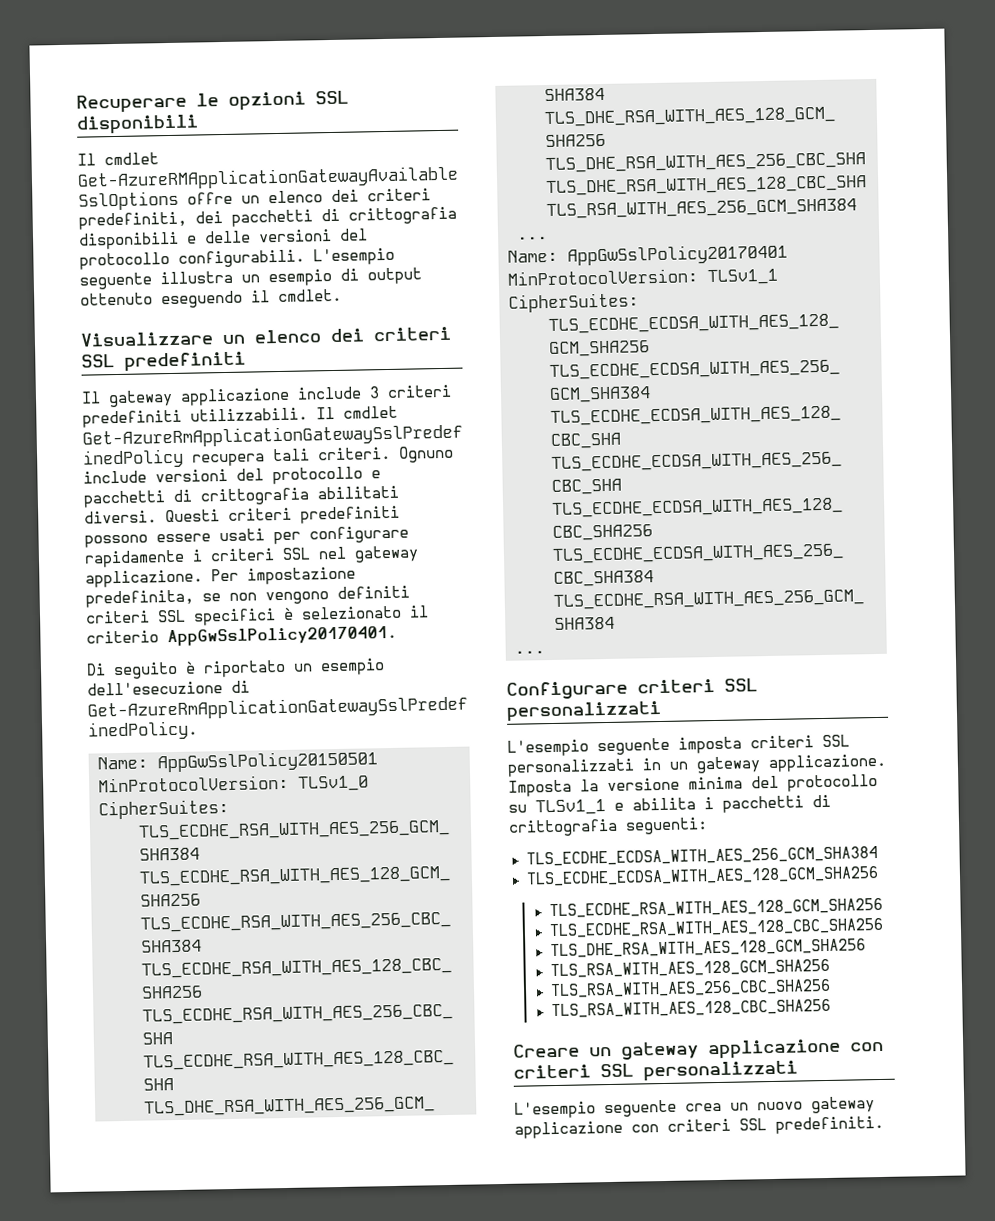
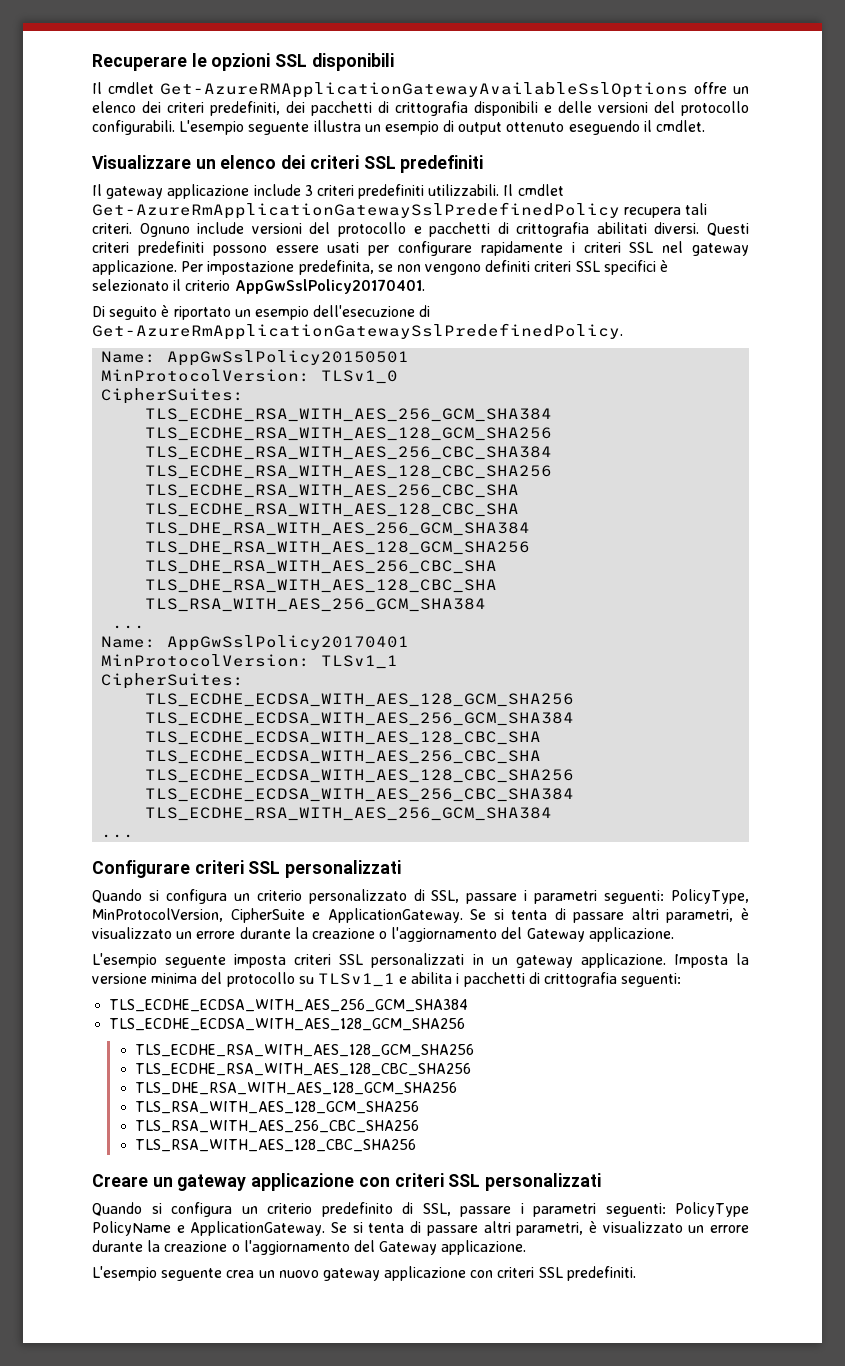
(662, 711) none -> [92,889,750,904] [92,908,749,923] [92,927,674,942] // Quando si configura un criterio personalizzato di SSL, passare i parametri seguenti: PolicyType, MinProtocolVersion, CipherSuite e ApplicationGateway. Se si tenta di passare altri parametri, è visualizzato un errore durante la creazione o l'aggiornamento del Gateway applicazione.
(798, 1071) none -> [92,1202,750,1217] [92,1221,749,1236] [92,1240,527,1255] // Quando si configura un criterio predefinito di SSL, passare i parametri seguenti: PolicyType PolicyName e ApplicationGateway. Se si tenta di passare altri parametri, è visualizzato un errore durante la creazione o l'aggiornamento del Gateway applicazione.

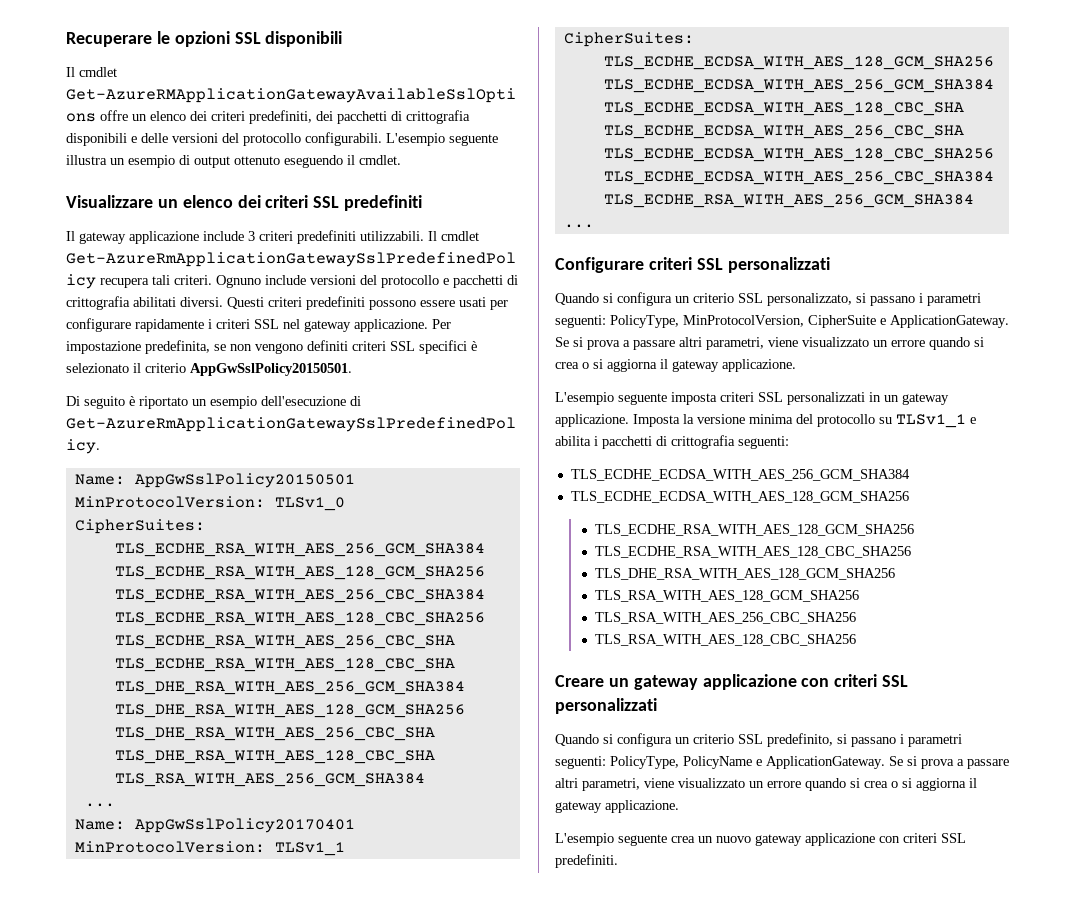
[234,279,425,294] AppGwSslPolicy20170401. -> [190,363,352,376] AppGwSslPolicy20150501.
[308,889,518,904] personalizzato di SSL, passare -> [738,293,915,306] SSL personalizzato, si passano
[511,908,749,923] [92,927,585,942] tenta di passare altri parametri, è visualizzato un errore durante la creazione o l'aggiornamento del Gateway -> [587,337,984,350] [555,359,719,372] prova a passare altri parametri, viene visualizzato un errore quando si crea o si aggiorna il gateway
[321,1202,750,1217] predefinito di SSL, passare i parametri seguenti: PolicyType -> [738,733,962,747] [555,756,679,769] SSL predefinito, si passano i parametri seguenti: PolicyType,
[368,1221,749,1236] [92,1240,438,1255] tenta di passare altri parametri, è visualizzato un errore durante la creazione o l'aggiornamento del Gateway -> [921,759,1009,769] [555,778,977,791] [555,801,602,813] prova a passare altri parametri, viene visualizzato un errore quando si crea o si aggiorna il gateway

